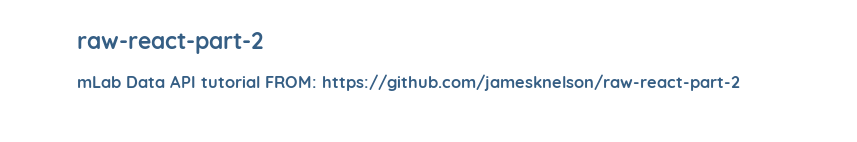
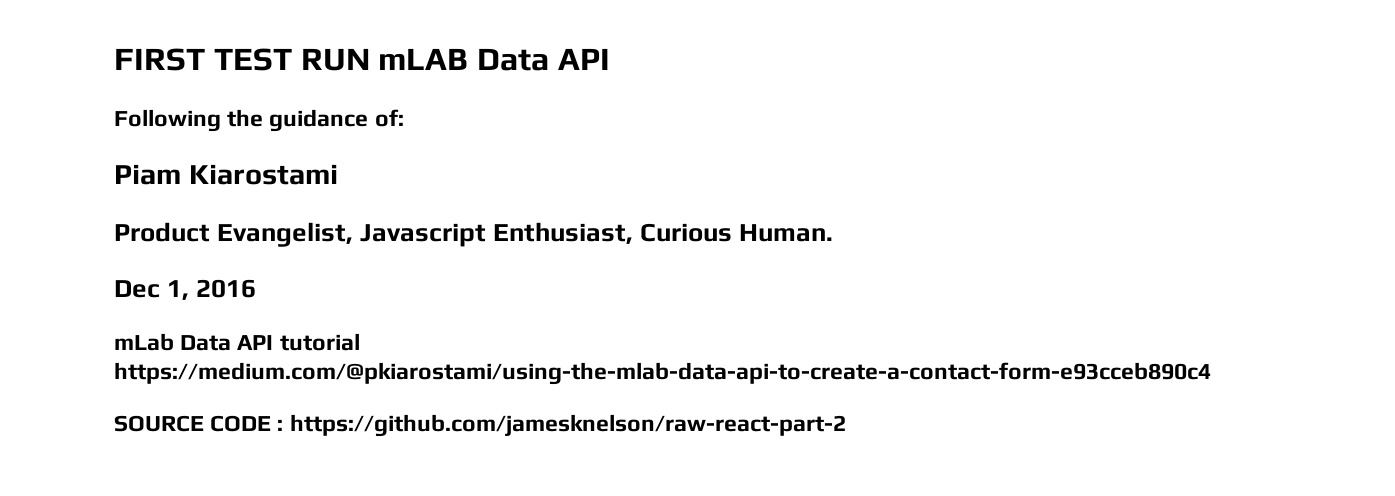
[77,32,263,54] raw-react-part-2 -> [114,48,610,71] [114,109,404,132] [114,164,338,185] [114,222,834,247] [114,279,257,300] FIRST TEST RUN mLAB Data API // Following the guidance of: // Piam Kiarostami // Product Evangelist, Javascript Enthusiast, Curious Human. // Dec 1, 2016
[265,76,317,88] FROM: -> [114,362,1211,385] [114,415,284,432] https://medium.com/@pkiarostami/using-the-mlab-data-api-to-create-a-contact-form-e93cceb890c4 // SOURCE CODE :

